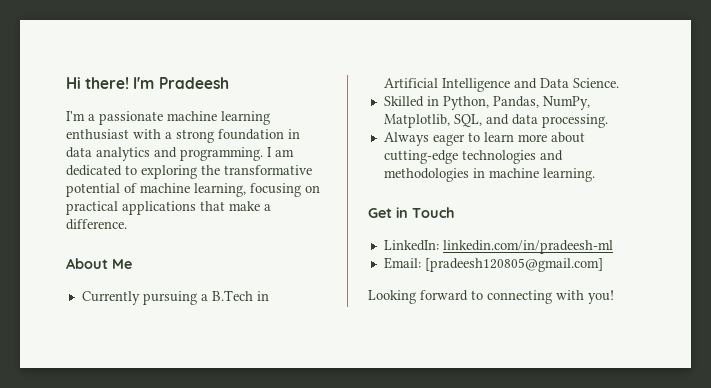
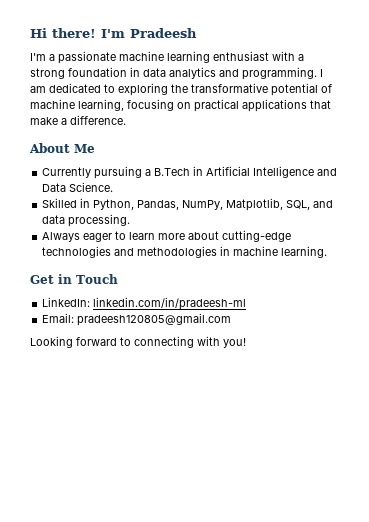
[424,258,603,272] [pradeesh120805@gmail.com] -> [77,313,232,326] pradeesh120805@gmail.com

